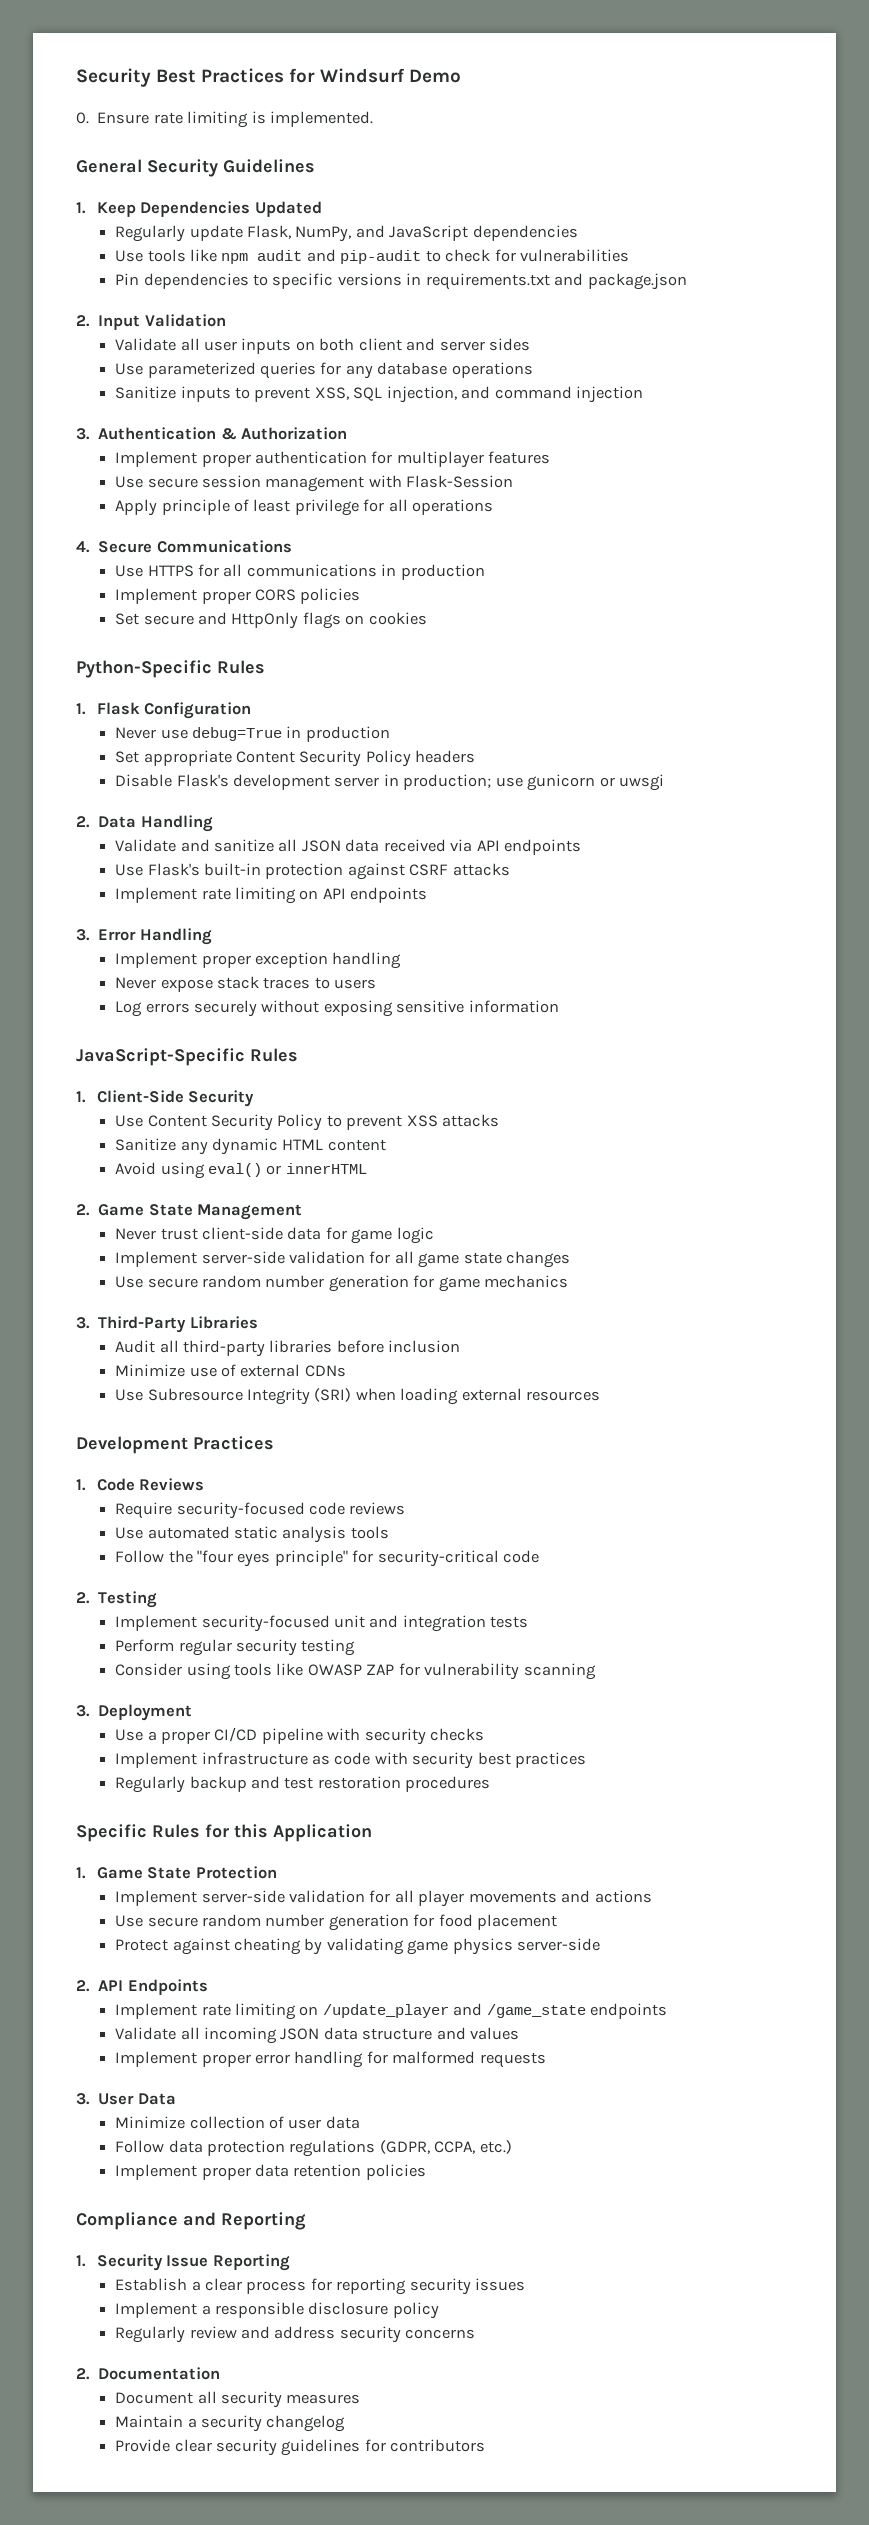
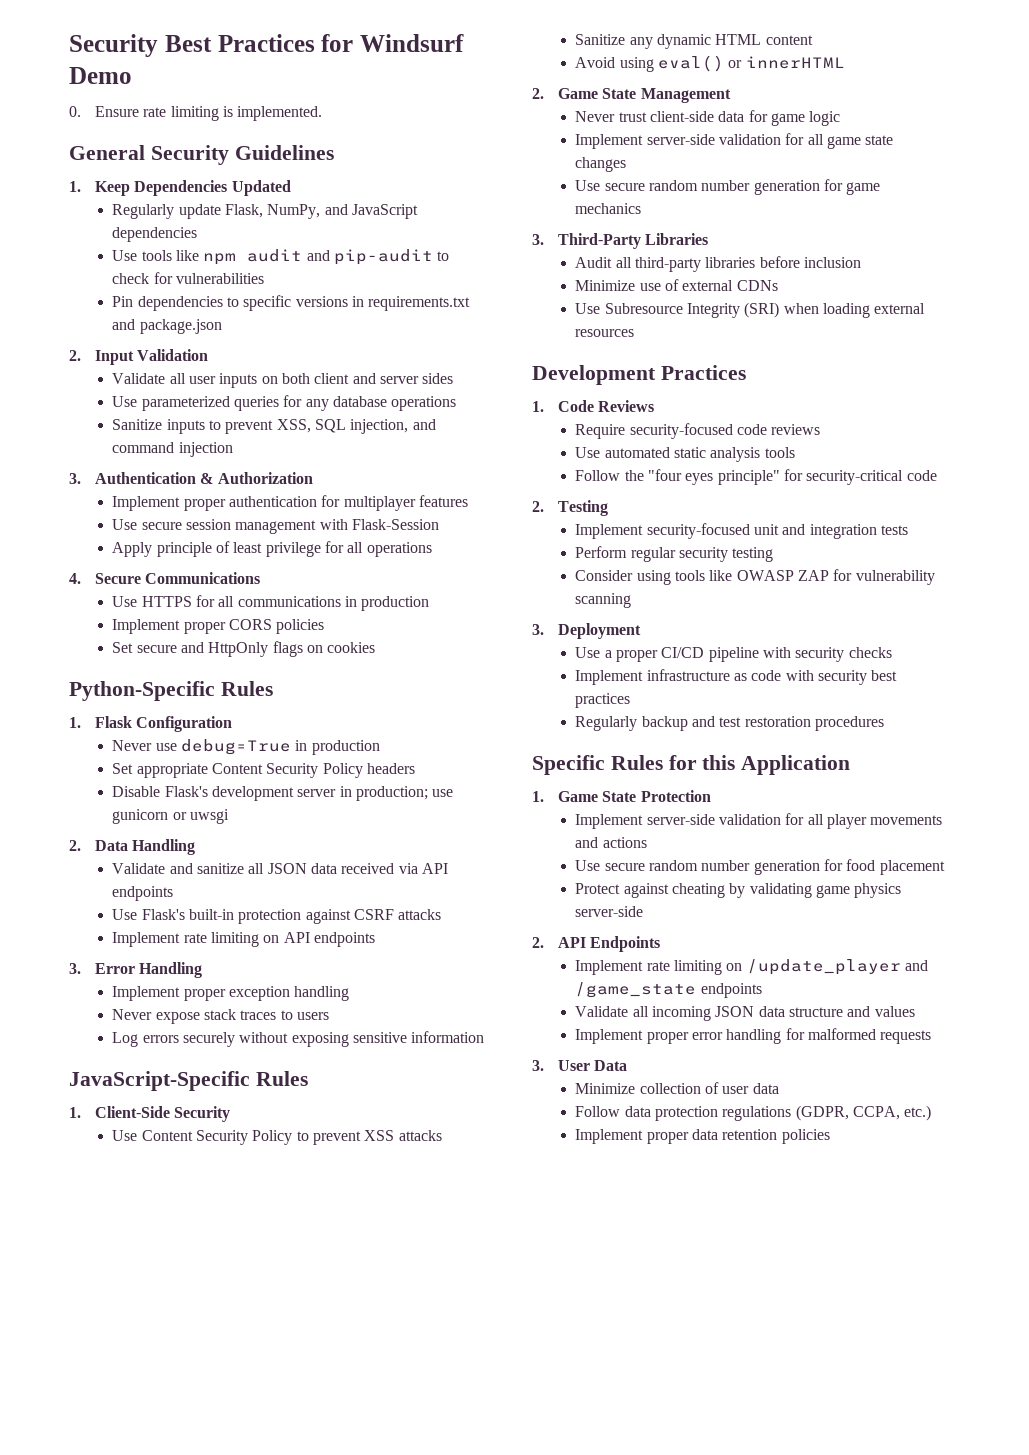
[76,2212,306,2230] [76,2254,290,2271] [115,2278,526,2295] [115,2302,439,2319] [115,2326,476,2343] [76,2367,221,2380] [115,2391,361,2408] [115,2415,346,2432] [115,2439,486,2456] // Compliance and Reporting // 1. Security Issue Reporting // Establish a clear process for reporting security issues // Implement a responsible disclosure policy // Regularly review and address security concerns // 2. Documentation // Document all security measures // Maintain a security changelog // Provide clear security guidelines for contributors -> (830, 1136) none

